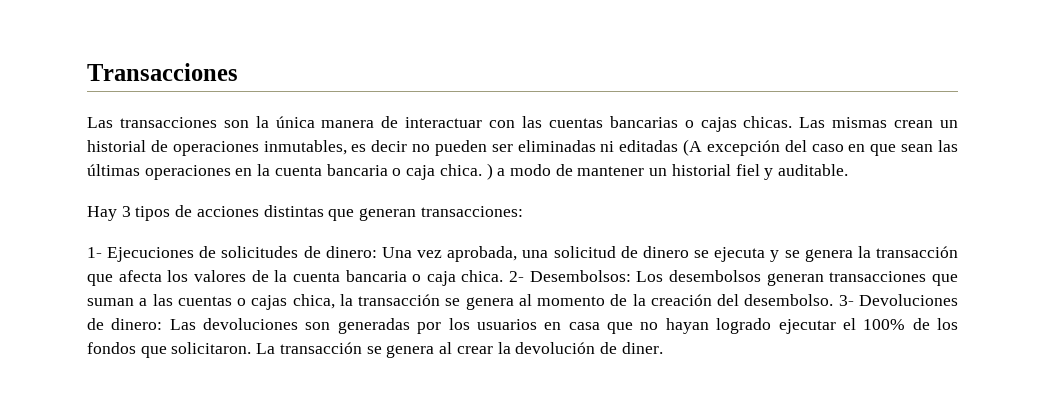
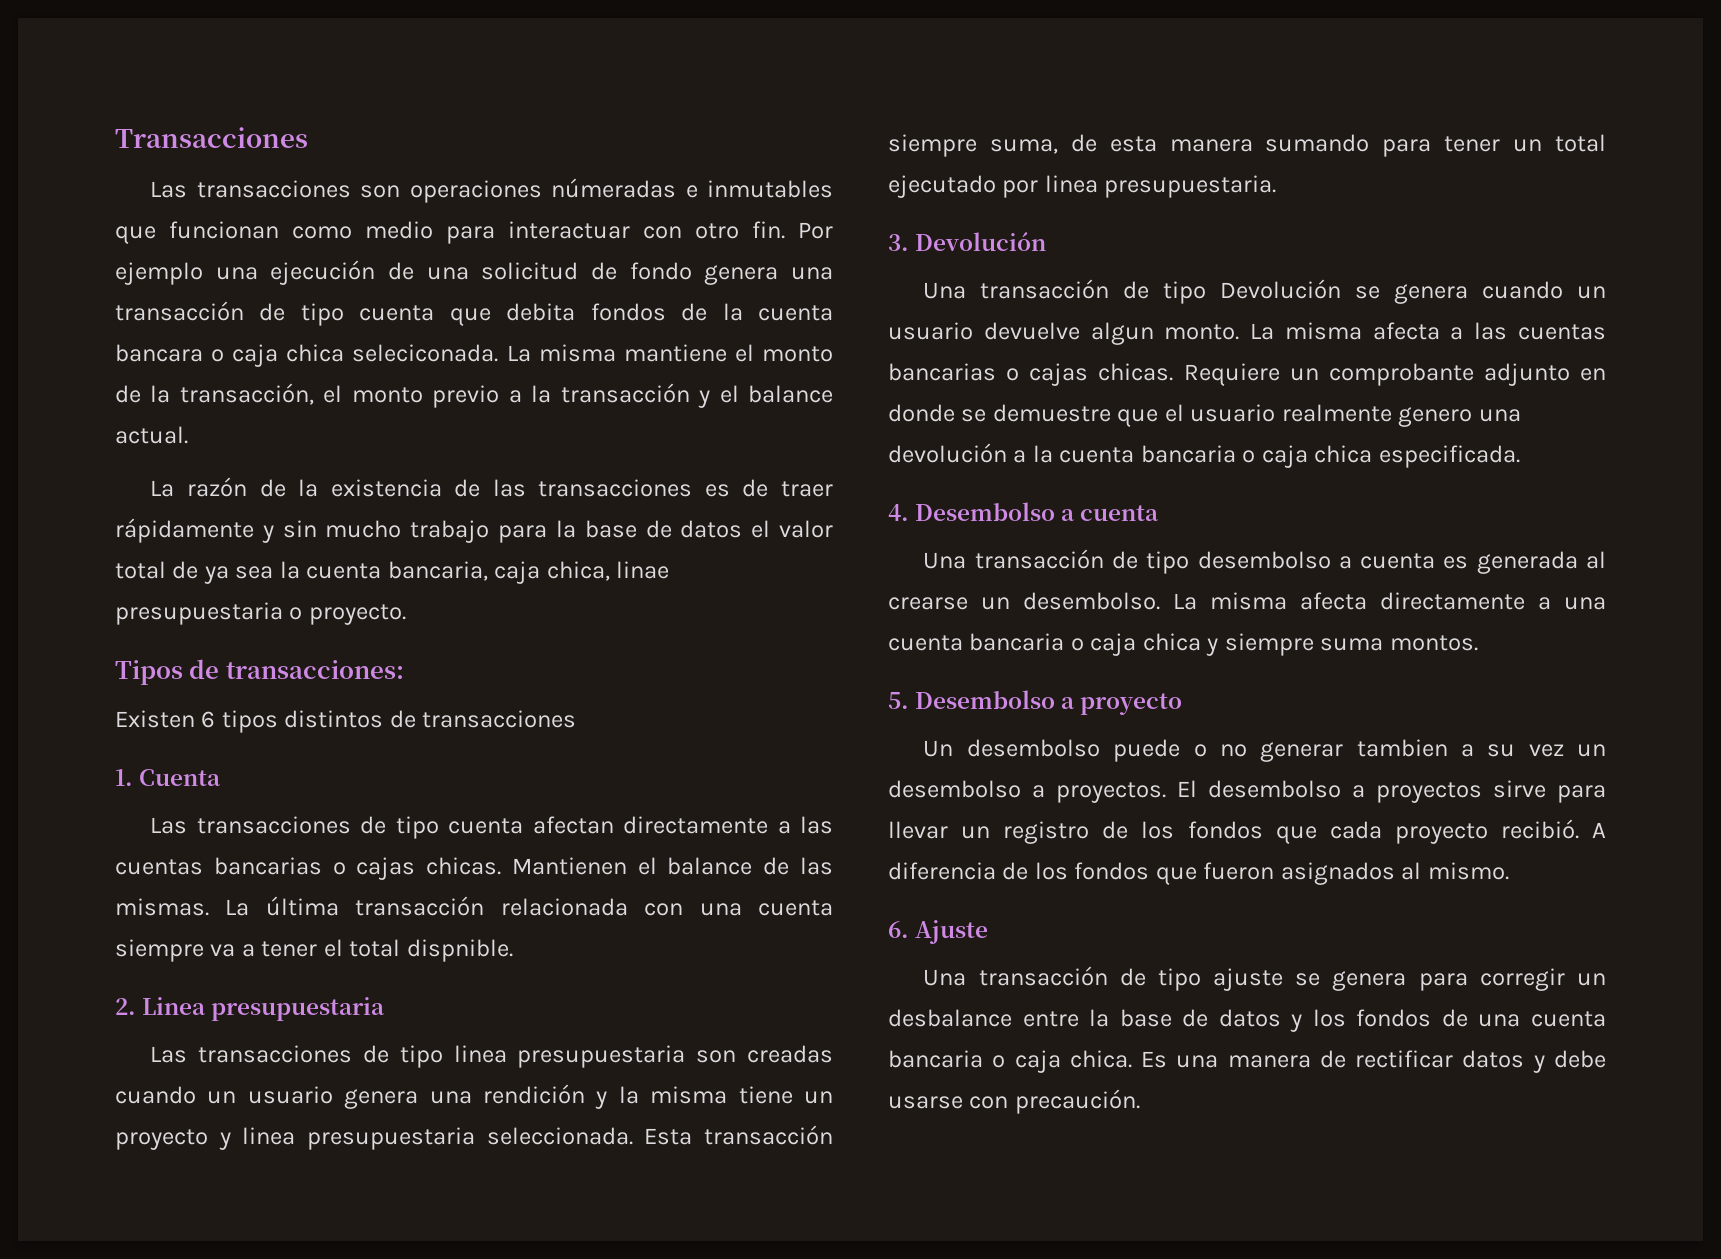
[255,116,959,132] [87,139,959,156] [87,163,849,180] [87,205,523,221] [87,246,958,262] [87,270,958,286] [87,294,959,310] [87,318,958,334] [87,342,663,358] la única manera de interactuar con las cuentas bancarias o cajas chicas. Las mismas crean un historial de operaciones inmutables, es decir no pueden ser eliminadas ni editadas (A excepción del caso en que sean las últimas operaciones en la cuenta bancaria o caja chica. ) a modo de mantener un historial fiel y auditable. // Hay 3 tipos de acciones distintas que generan transacciones: // 1- Ejecuciones de solicitudes de dinero: Una vez aprobada, una solicitud de dinero se ejecuta y se genera la transacción que afecta los valores de la cuenta bancaria o caja chica. 2- Desembolsos: Los desembolsos generan transacciones que suman a las cuentas o cajas chica, la transacción se genera al momento de la creación del desembolso. 3- Devoluciones de dinero: Las devoluciones son generadas por los usuarios en casa que no hayan logrado ejecutar el 100% de los fondos que solicitaron. La transacción se genera al crear la devolución de diner. -> [409,178,834,203] [115,221,833,244] [115,260,833,285] [115,301,833,326] [115,344,833,367] [115,383,834,408] [115,426,188,444] [150,477,833,497] [115,518,833,543] [115,561,670,584] [115,602,406,625] [115,659,404,685] [115,710,577,733] [115,769,222,786] [150,816,833,839] [115,857,833,880] [115,896,834,916] [115,939,513,962] [115,997,386,1021] [150,1045,833,1068] [115,1084,833,1109] [115,1125,833,1150] [888,134,1606,157] [888,175,1277,198] [888,232,1047,251] [923,279,1606,304] [888,322,1606,345] [888,363,1606,386] [888,404,1521,427] [888,443,1520,468] [888,502,1160,521] [923,549,1606,574] [888,592,1606,610] [888,633,1478,656] [888,690,1183,715] [923,739,1606,762] [888,780,1606,803] [888,819,1606,844] [888,862,1509,885] [888,920,989,944] [923,966,1606,991] [888,1009,1606,1032] [888,1050,1606,1073] [888,1089,1140,1114] operaciones númeradas e inmutables que funcionan como medio para interactuar con otro fin. Por ejemplo una ejecución de una solicitud de fondo genera una transacción de tipo cuenta que debita fondos de la cuenta bancara o caja chica seleciconada. La misma mantiene el monto de la transacción, el monto previo a la transacción y el balance actual. // La razón de la existencia de las transacciones es de traer rápidamente y sin mucho trabajo para la base de datos el valor total de ya sea la cuenta bancaria, caja chica, linae presupuestaria o proyecto. // Tipos de transacciones: // Existen 6 tipos distintos de transacciones // 1. Cuenta // Las transacciones de tipo cuenta afectan directamente a las cuentas bancarias o cajas chicas. Mantienen el balance de las mismas. La última transacción relacionada con una cuenta siempre va a tener el total dispnible. // 2. Linea presupuestaria // Las transacciones de tipo linea presupuestaria son creadas cuando un usuario genera una rendición y la misma tiene un proyecto y linea presupuestaria seleccionada. Esta transacción siempre suma, de esta manera sumando para tener un total ejecutado por linea presupuestaria. // 3. Devolución // Una transacción de tipo Devolución se genera cuando un usuario devuelve algun monto. La misma afecta a las cuentas bancarias o cajas chicas. Requiere un comprobante adjunto en donde se demuestre que el usuario realmente genero una devolución a la cuenta bancaria o caja chica especificada. // 4. Desembolso a cuenta // Una transacción de tipo desembolso a cuenta es generada al crearse un desembolso. La misma afecta directamente a una cuenta bancaria o caja chica y siempre suma montos. // 5. Desembolso a proyecto // Un desembolso puede o no generar tambien a su vez un desembolso a proyectos. El desembolso a proyectos sirve para llevar un registro de los fondos que cada proyecto recibió. A diferencia de los fondos que fueron asignados al mismo. // 6. Ajuste // Una transacción de tipo ajuste se genera para corregir un desbalance entre la base de datos y los fondos de una cuenta bancaria o caja chica. Es una manera de rectificar datos y debe usarse con precaución.

